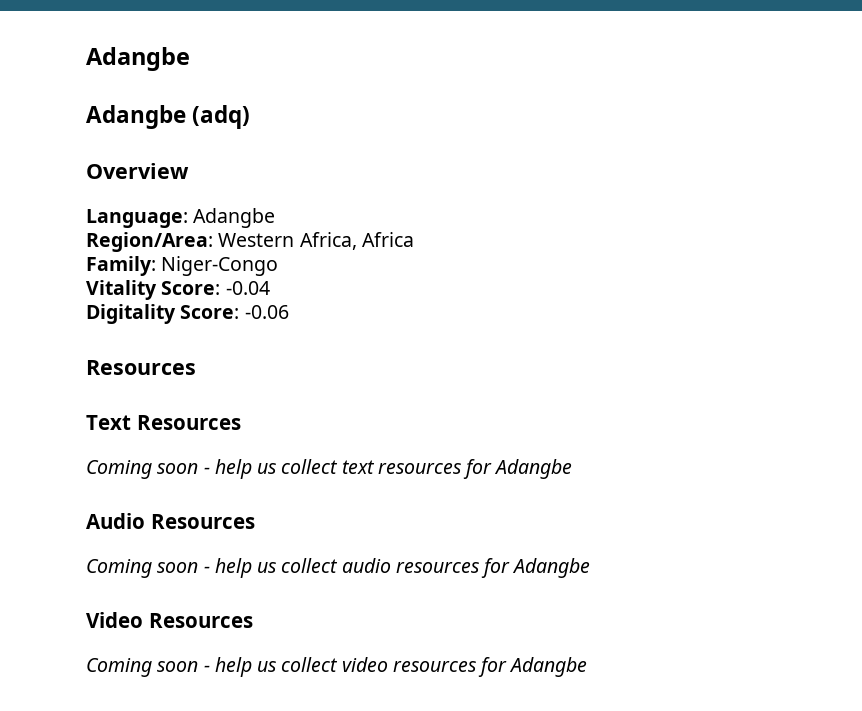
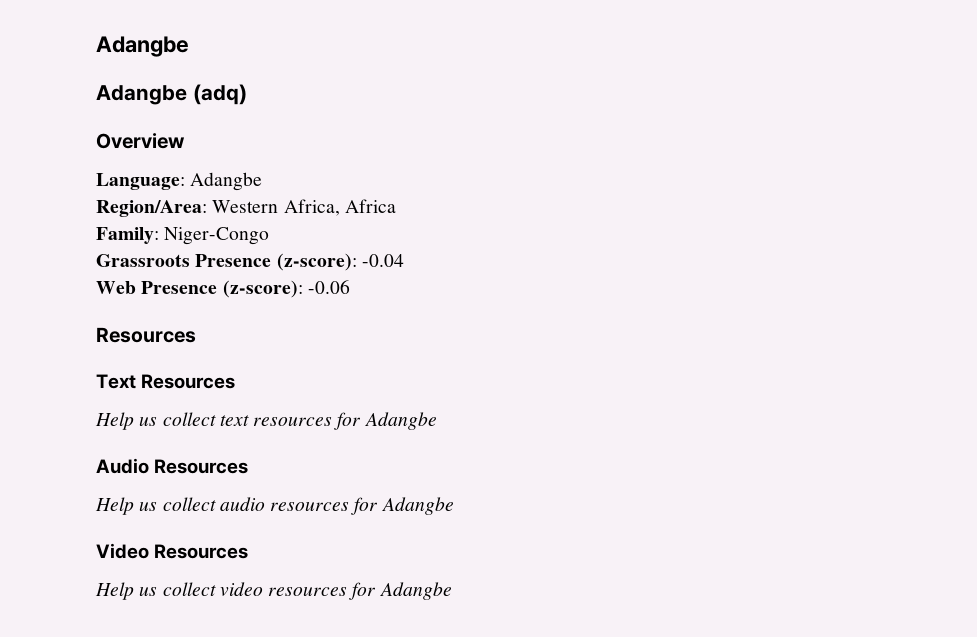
[86,280,270,300] [86,304,240,324] Vitality Score: -0.04 // Digitality Score: -> [96,253,404,271] [96,280,303,298] Grassroots Presence (z-score): -0.04 // Web Presence (z-score):
[86,459,252,479] Coming soon - help -> [95,412,134,430] Help
[86,558,252,578] Coming soon - help -> [95,497,134,515] Help
[86,657,252,677] Coming soon - help -> [95,582,134,600] Help

